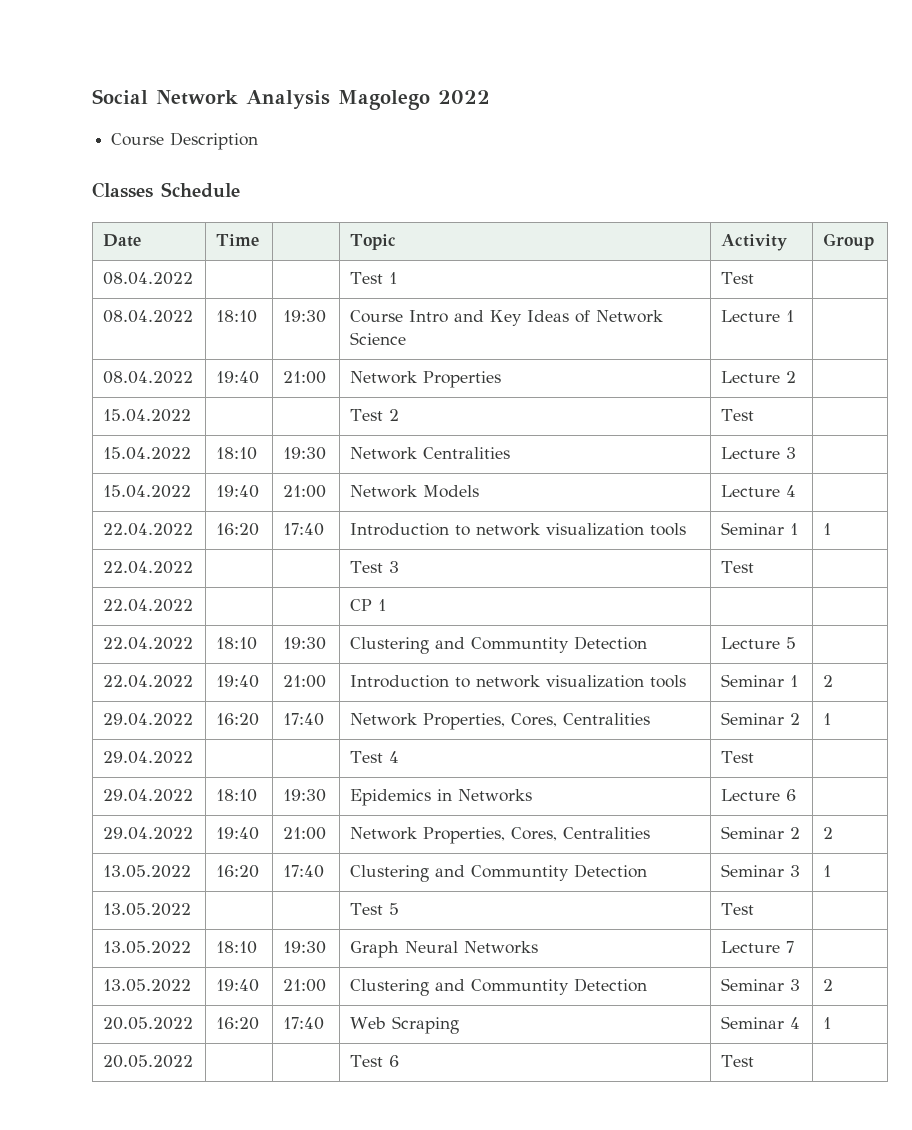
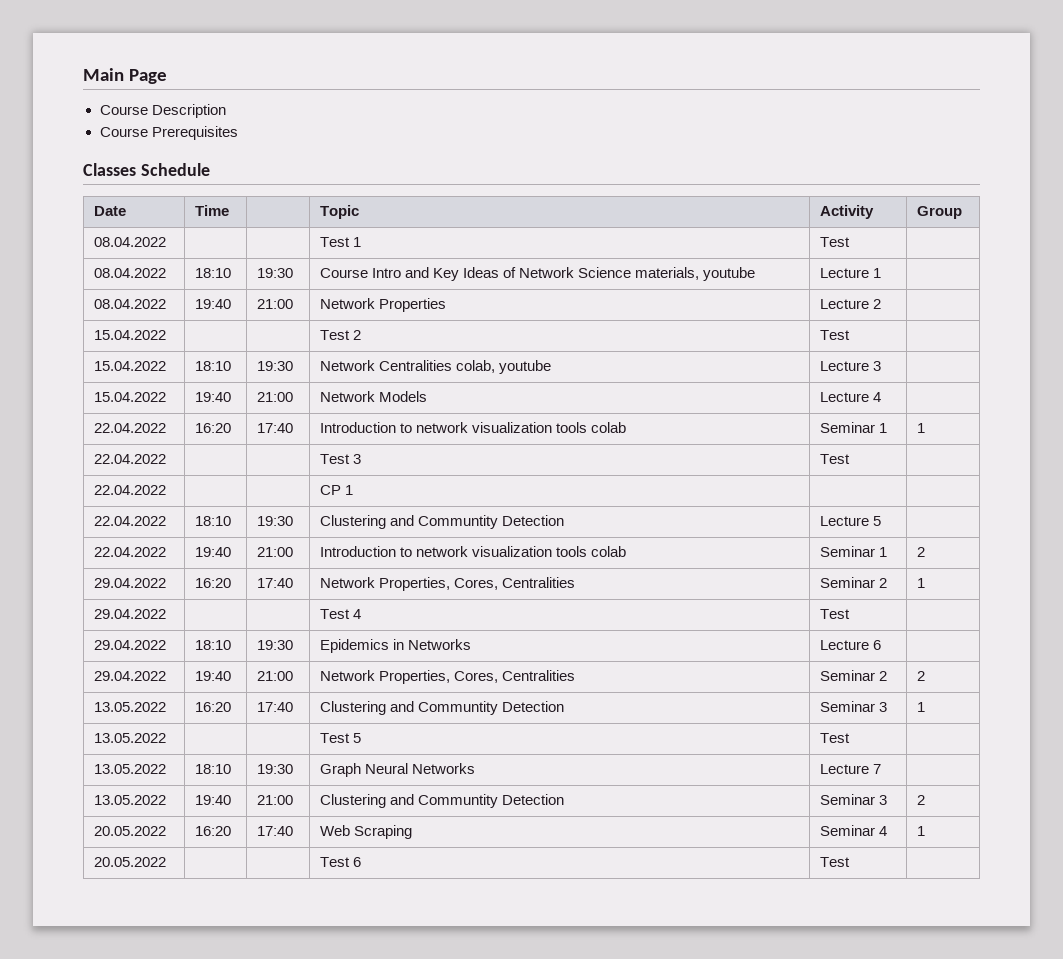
[92,89,490,110] Social Network Analysis Magolego 2022 -> [83,68,167,84] Main Page
(259, 141) none -> [99,126,238,140] // Course Prerequisites
(407, 338) none -> [635,267,756,281] materials, youtube
(511, 453) none -> [455,360,551,374] colab, youtube
(687, 529) none -> [591,422,627,433] colab
(687, 681) none -> [591,546,627,557] colab

